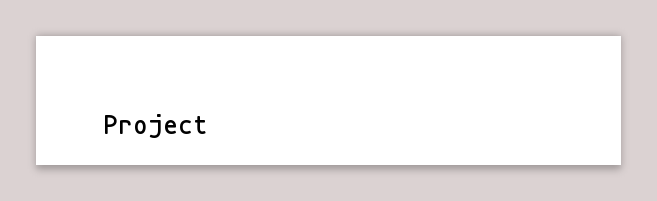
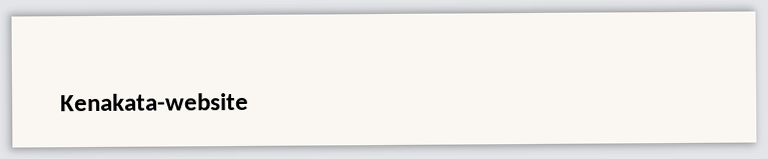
[103,114,208,138] Project -> [60,92,249,112] Kenakata-website

